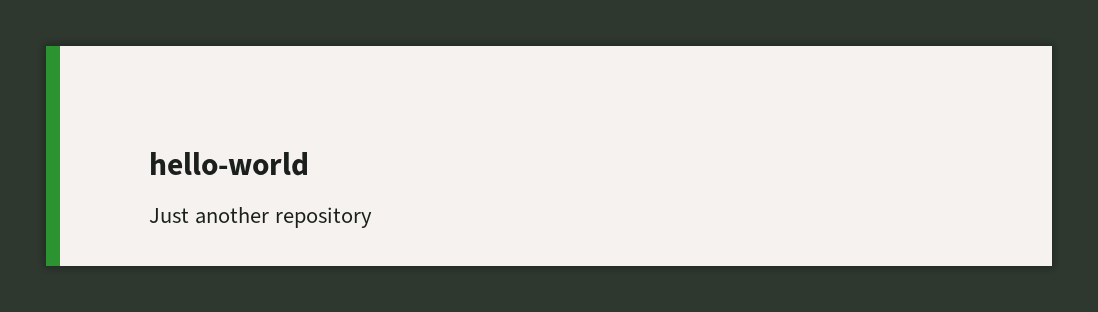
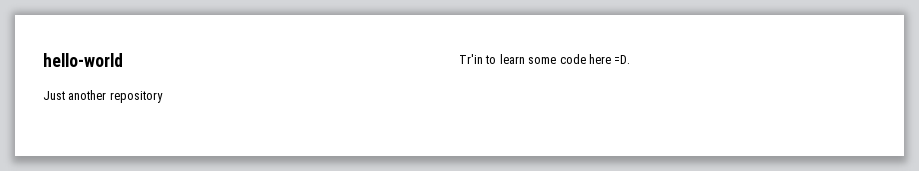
(373, 217) none -> [459,54,631,64] // Tr'in to learn some code here =D.

